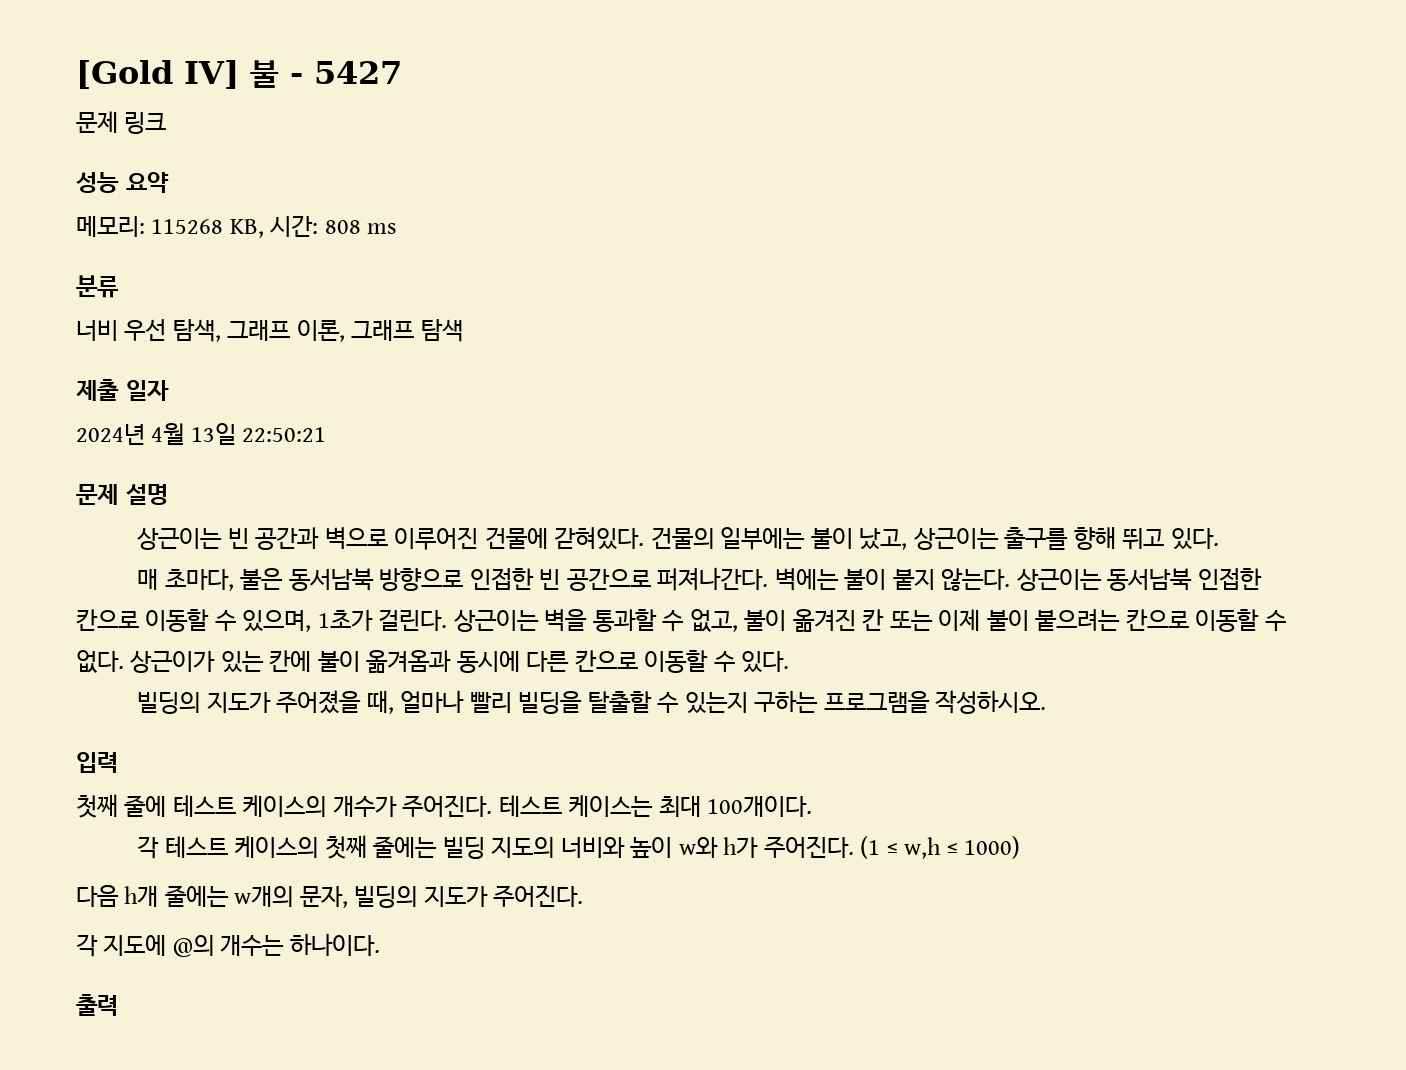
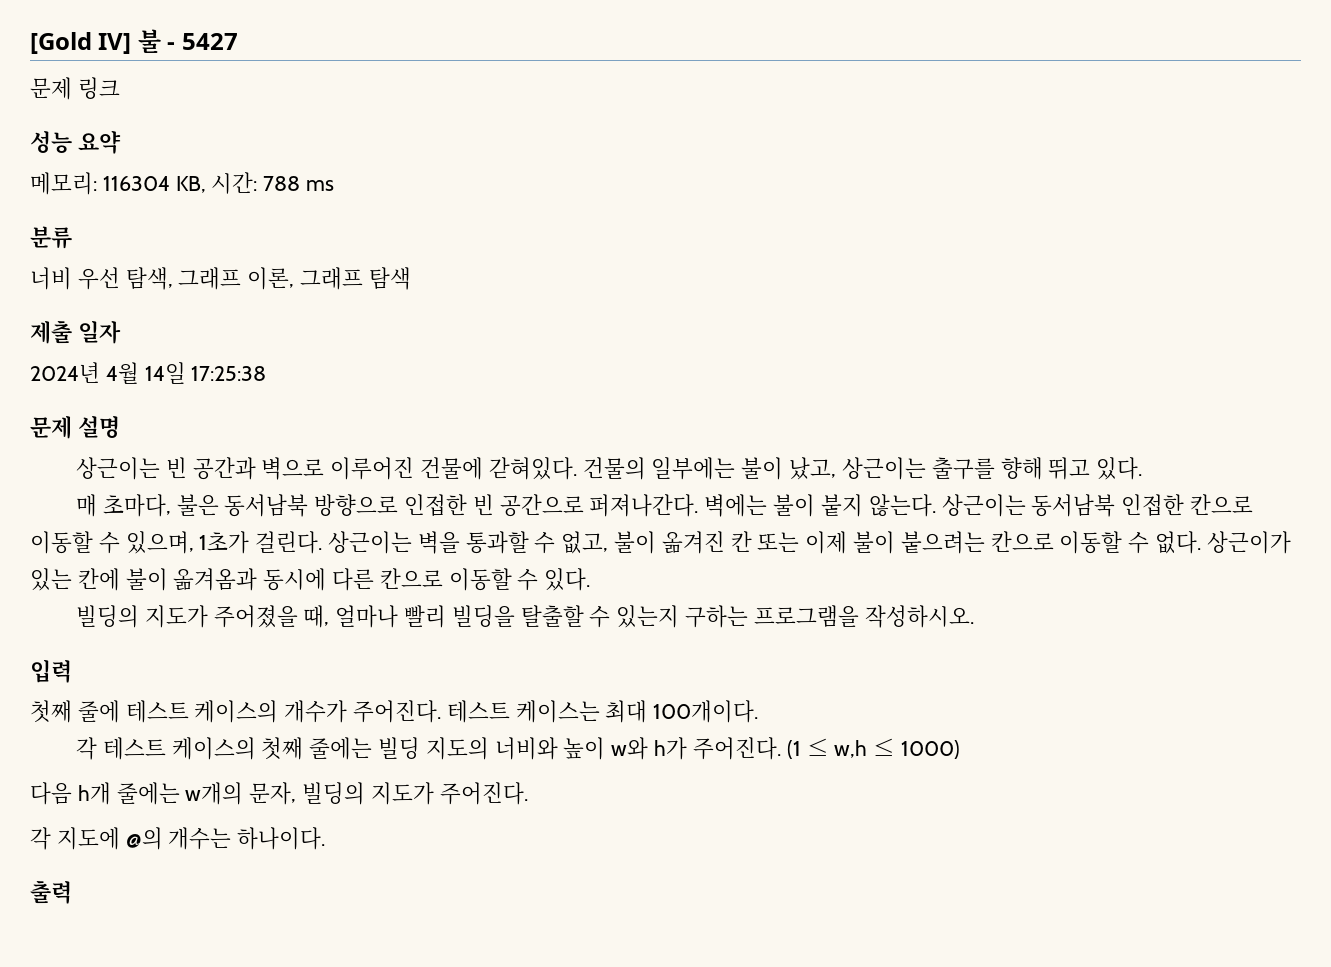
[151,219,224,234] 115268 -> [102,176,170,191] 116304
[324,220,361,234] 808 -> [263,176,301,191] 788
[190,423,327,445] 13일 22:50:21 -> [144,362,267,384] 14일 17:25:38

